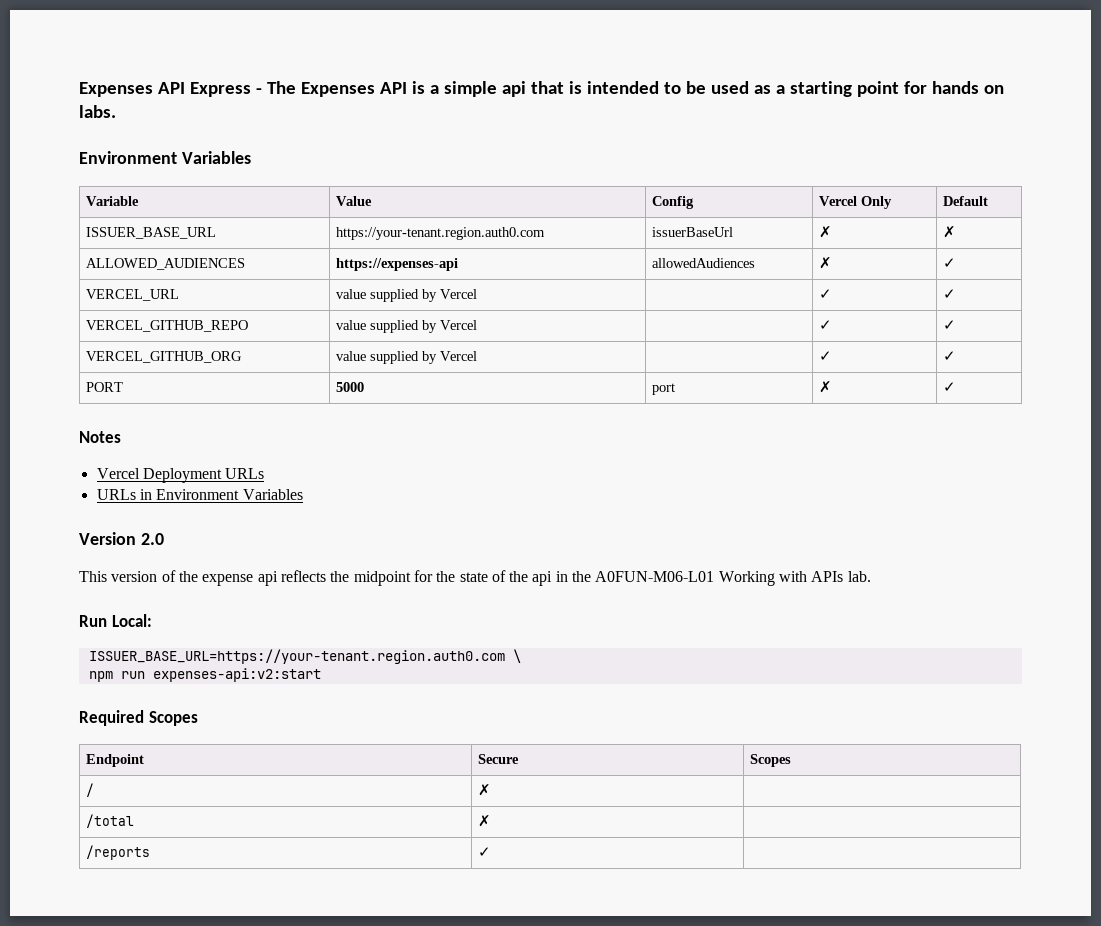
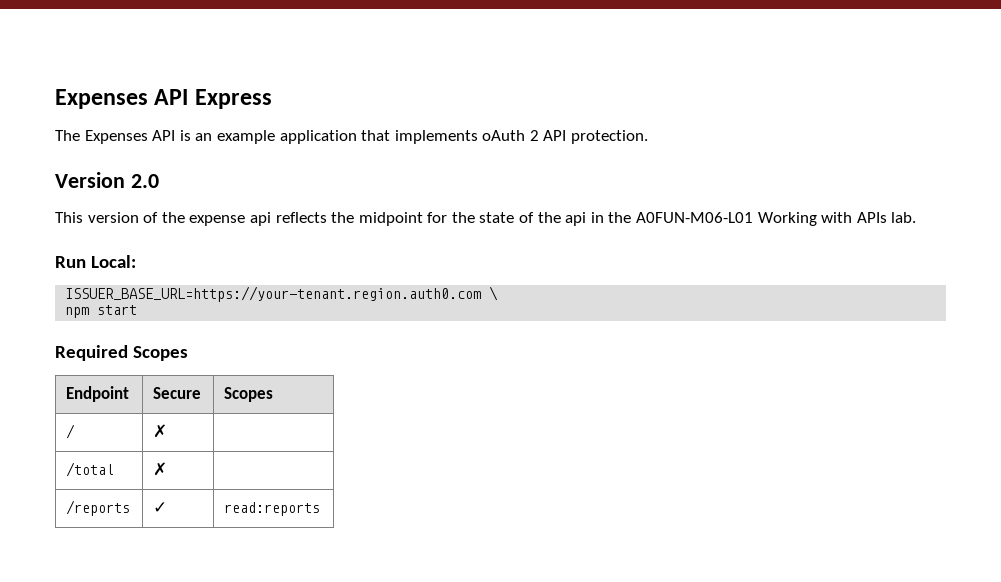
[255,88,262,94] - -> (272, 99) //
[429,81,1004,97] [79,105,116,118] [79,151,251,164] [85,196,139,206] [335,196,372,206] [651,196,694,209] [818,196,892,209] [942,196,988,206] [85,227,216,239] [335,227,545,240] [651,227,733,237] [818,226,832,238] [942,226,956,238] [85,258,245,270] [335,258,458,271] [651,258,755,268] [818,257,832,269] [942,258,956,268] [85,289,179,301] [335,289,477,302] [818,289,832,299] [942,289,956,299] [85,320,248,332] [335,320,477,333] [818,320,832,330] [942,320,956,330] [85,351,242,363] [335,351,477,364] [818,351,832,361] [942,351,956,361] [85,382,123,392] [335,382,364,392] [651,383,675,395] [818,381,832,393] [942,382,956,392] [79,431,121,443] [96,468,265,483] [96,489,303,500] a simple api that is intended to be used as a starting point for hands on labs. // Environment Variables // Variable | Value | Config | Vercel Only | Default // ISSUER_BASE_URL | https://your-tenant.region.auth0.com | issuerBaseUrl | ✗ | ✗ // ALLOWED_AUDIENCES | https://expenses-api | allowedAudiences | ✗ | ✓ // VERCEL_URL | value supplied by Vercel | | ✓ | ✓ // VERCEL_GITHUB_REPO | value supplied by Vercel | | ✓ | ✓ // VERCEL_GITHUB_ORG | value supplied by Vercel | | ✓ | ✓ // PORT | 5000 | port | ✗ | ✓ // Notes // Vercel Deployment URLs // URLs in Environment Variables -> [195,130,649,144] an example application that implements oAuth 2 API protection.
[120,668,321,682] run expenses-api:v2:start -> [97,305,138,315] start
(491, 852) none -> [224,502,321,516] read:reports

